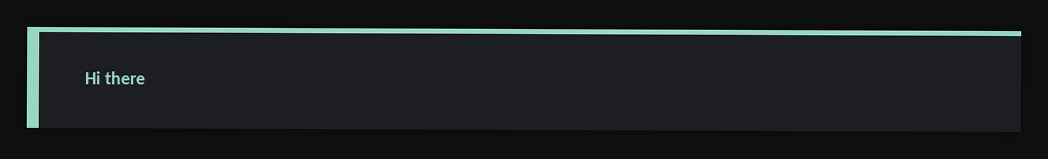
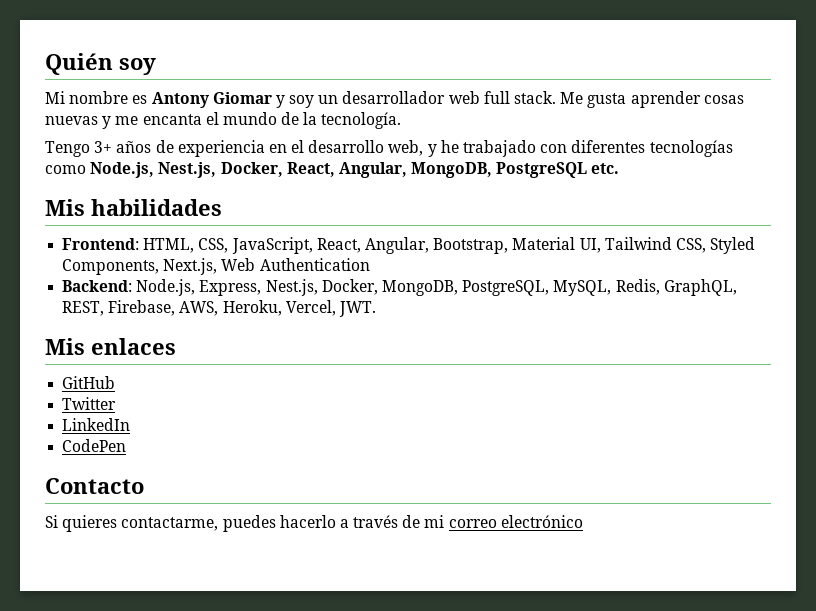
[84,71,146,85] Hi there -> [45,53,156,75] [45,91,744,108] [45,112,402,129] [45,140,733,157] [45,162,620,178] [45,199,222,216] [62,237,756,254] [62,258,370,275] [62,279,737,296] [62,300,376,317] [45,338,176,355] [62,376,116,389] [62,397,117,410] [62,418,131,431] [62,439,127,452] [45,478,144,494] [45,515,583,532] Quién soy // Mi nombre es Antony Giomar y soy un desarrollador web full stack. Me gusta aprender cosas nuevas y me encanta el mundo de la tecnología. // Tengo 3+ años de experiencia en el desarrollo web, y he trabajado con diferentes tecnologías como Node.js, Nest.js, Docker, React, Angular, MongoDB, PostgreSQL etc. // Mis habilidades // Frontend: HTML, CSS, JavaScript, React, Angular, Bootstrap, Material UI, Tailwind CSS, Styled Components, Next.js, Web Authentication // Backend: Node.js, Express, Nest.js, Docker, MongoDB, PostgreSQL, MySQL, Redis, GraphQL, REST, Firebase, AWS, Heroku, Vercel, JWT. // Mis enlaces // GitHub // Twitter // LinkedIn // CodePen // Contacto // Si quieres contactarme, puedes hacerlo a través de mi correo electrónico

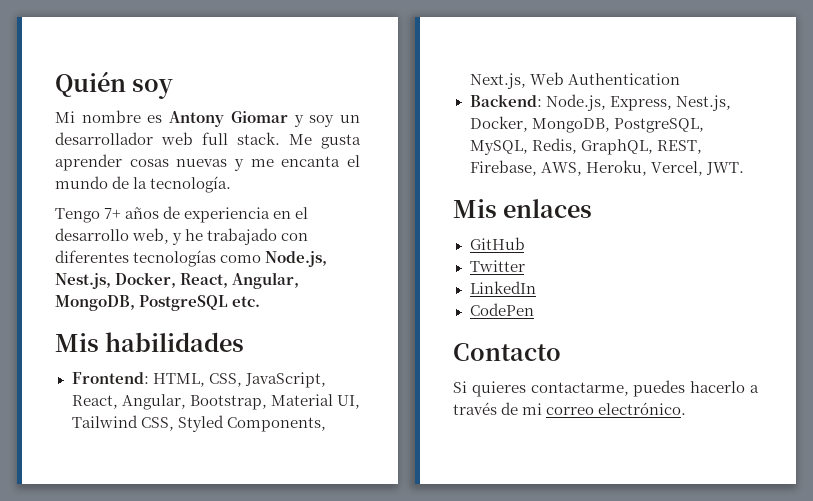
[94,141,113,153] 3+ -> [104,208,122,219] 7+
[500,515,583,528] electrónico -> [598,402,687,415] electrónico.

